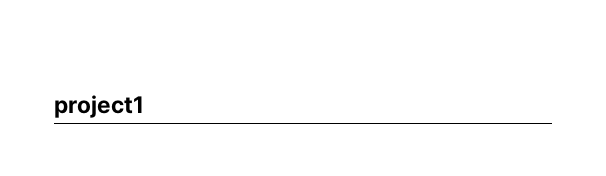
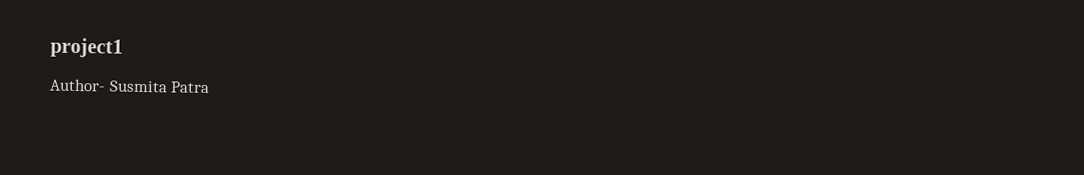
(144, 106) none -> [49,78,211,94] // Author- Susmita Patra

